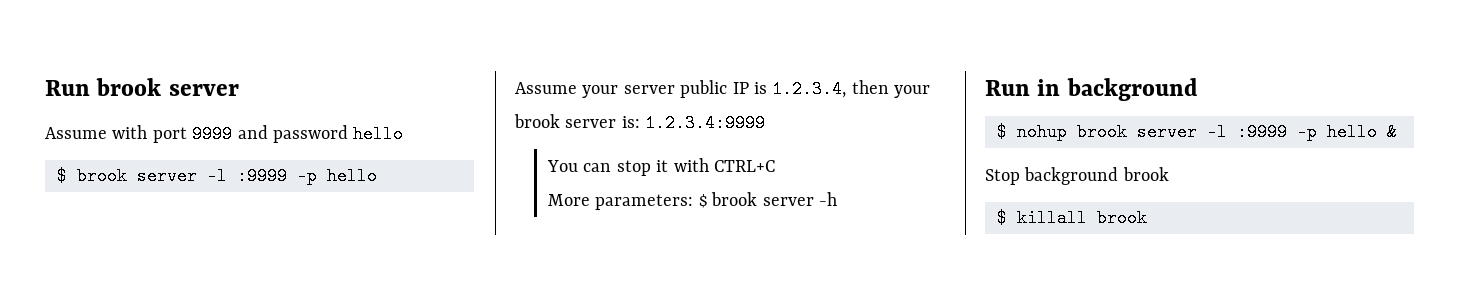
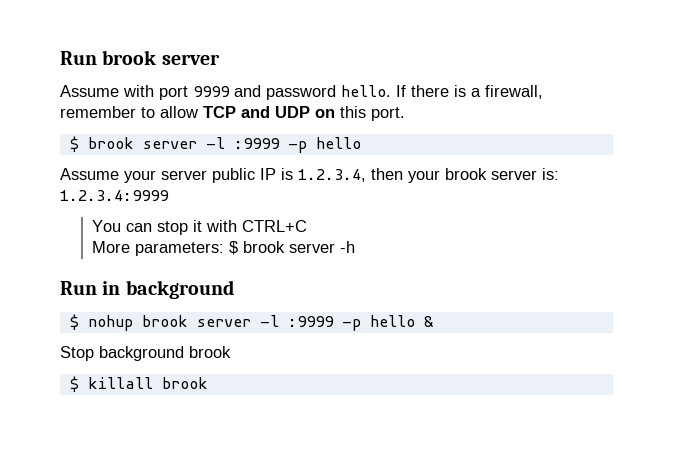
[353,125,404,143] hello -> [341,85,543,99] [60,106,405,121] hello. If there is a firewall, remember to allow TCP and UDP on this port.

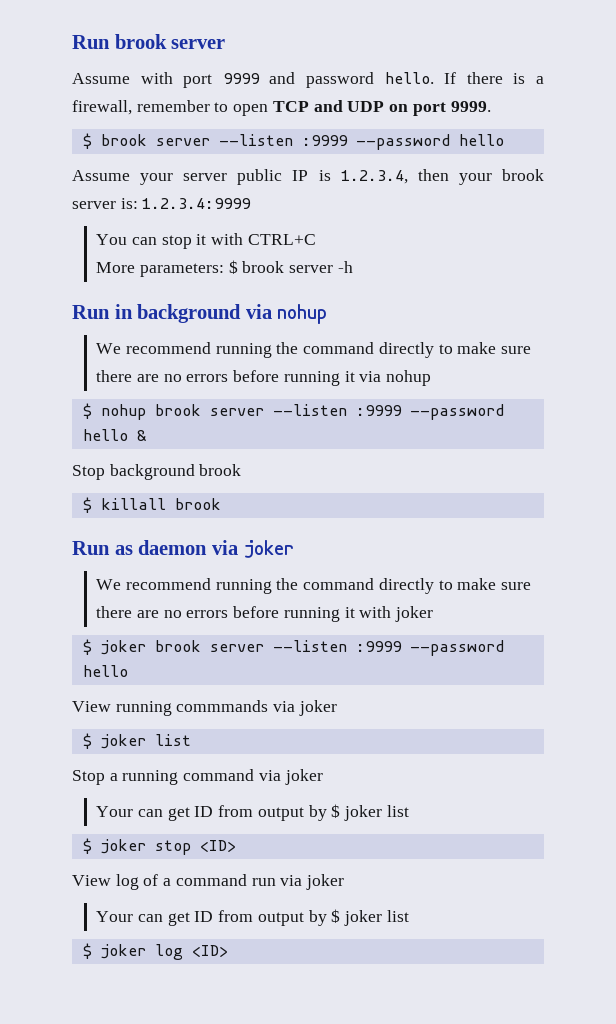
[160,106,198,118] allow -> [233,104,269,116] open
[340,106,405,121] [69,136,307,153] this port. // $ brook server -l :9999 -p -> [412,101,491,116] [82,133,450,150] port 9999. // $ brook server --listen :9999 --password
(234, 289) none -> [245,304,328,324] [96,342,532,358] [96,370,432,386] via nohup // We recommend running the command directly to make sure there are no errors before running it via nohup
[259,315,361,331] -l :9999 -p -> [272,404,504,420] --listen :9999 --password
(208, 383) none -> [72,540,295,558] [96,578,532,594] [96,606,434,622] [82,639,504,656] [82,665,128,677] [72,700,337,716] [82,733,191,749] [72,769,323,785] [96,804,409,821] [82,838,236,855] [72,874,345,890] [96,909,409,926] [82,943,228,960] // Run as daemon via joker // We recommend running the command directly to make sure there are no errors before running it with joker // $ joker brook server --listen :9999 --password hello // View running commmands via joker // $ joker list // Stop a running command via joker // Your can get ID from output by $ joker list // $ joker stop <ID> // View log of a command run via joker // Your can get ID from output by $ joker list // $ joker log <ID>

